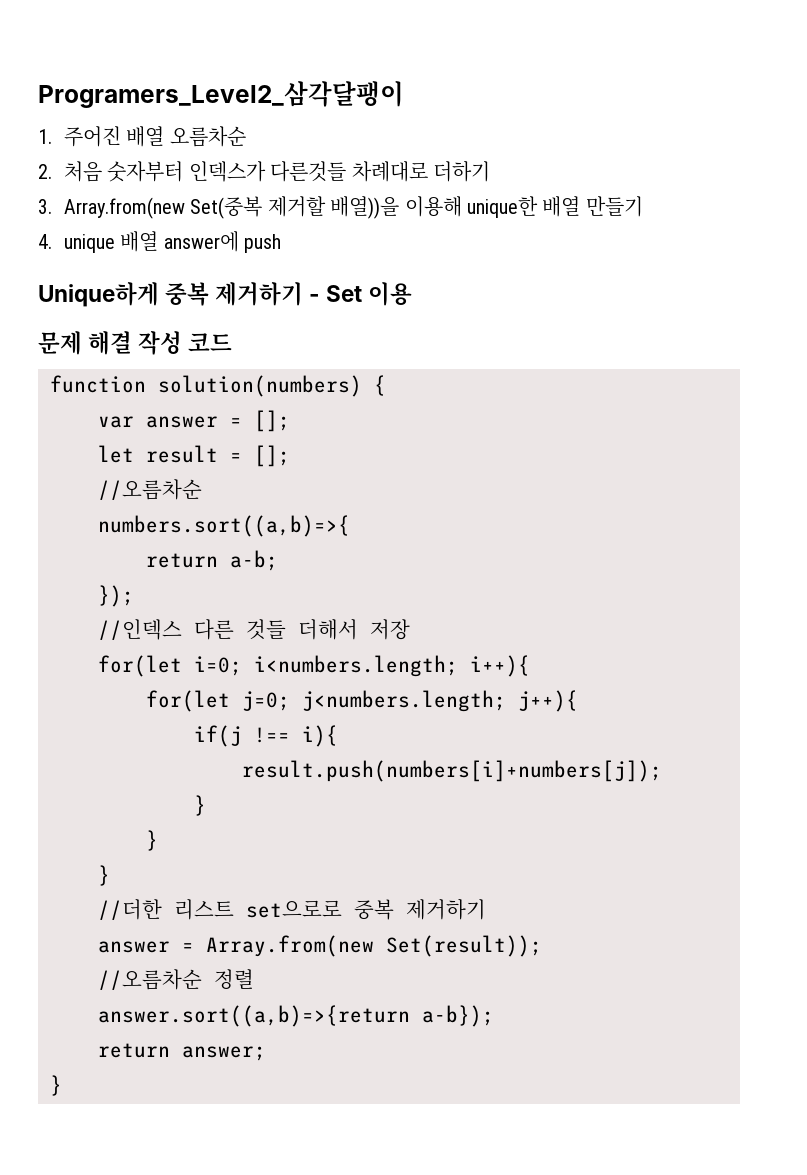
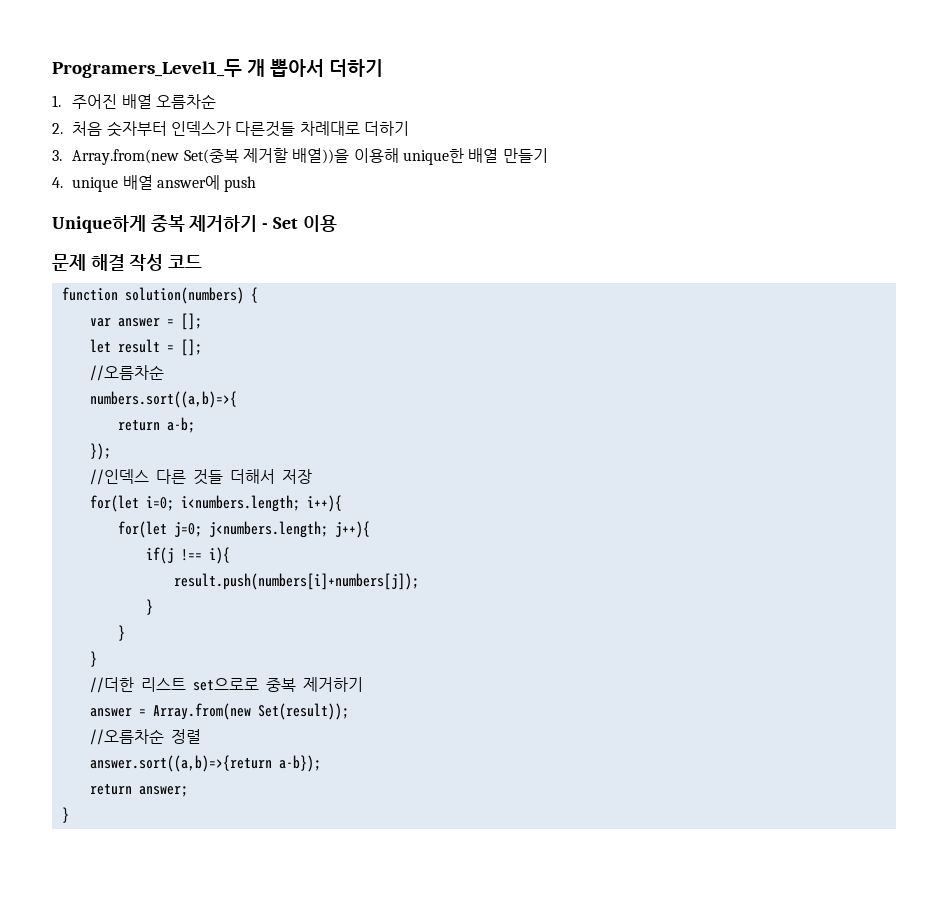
[38,81,404,108] Programers_Level2_삼각달팽이 -> [52,59,383,78] Programers_Level1_두 개 뽑아서 더하기

